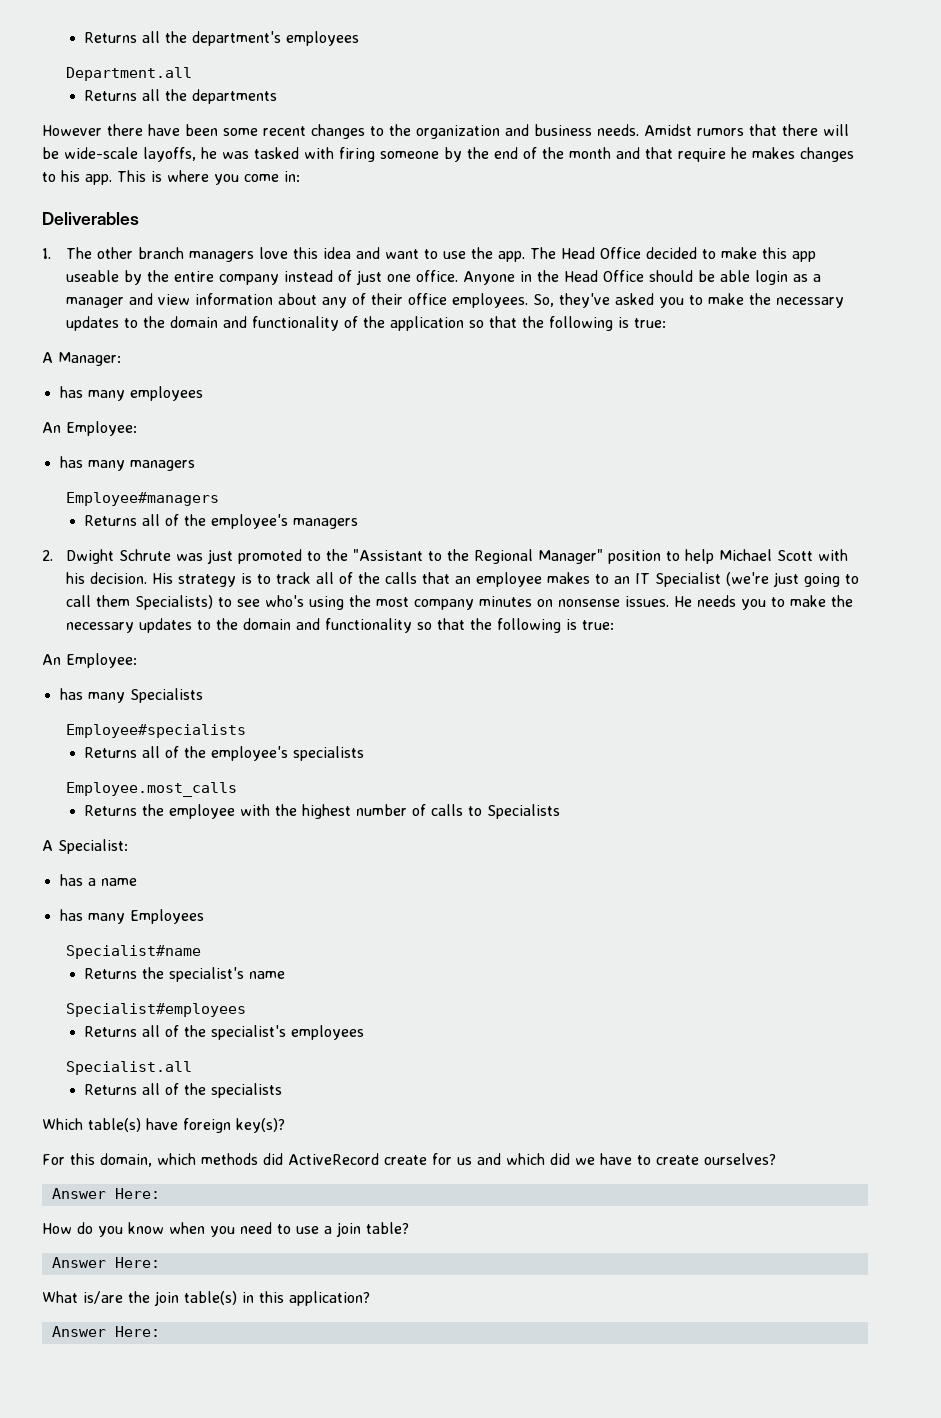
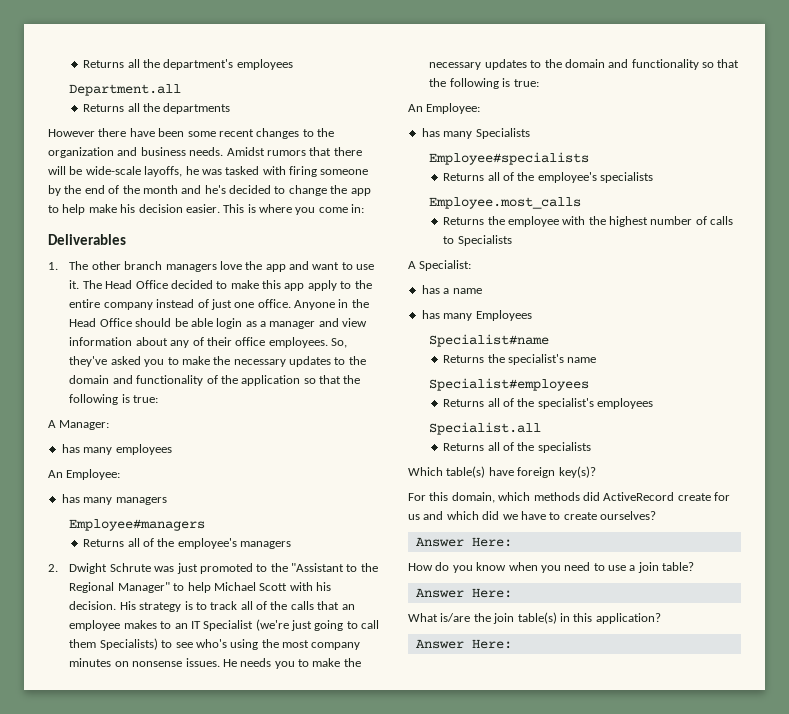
[645,147,854,162] [42,170,112,185] that require he makes changes to his app. -> [204,185,371,196] [48,204,220,215] he's decided to change the app to help make his decision easier.
[293,247,352,259] this idea -> [245,261,286,272] the app
[471,247,526,262] the app. -> [69,280,80,289] it.
[66,270,143,285] useable by -> [307,280,352,291] apply to
[608,550,662,564] position -> (170, 587) none

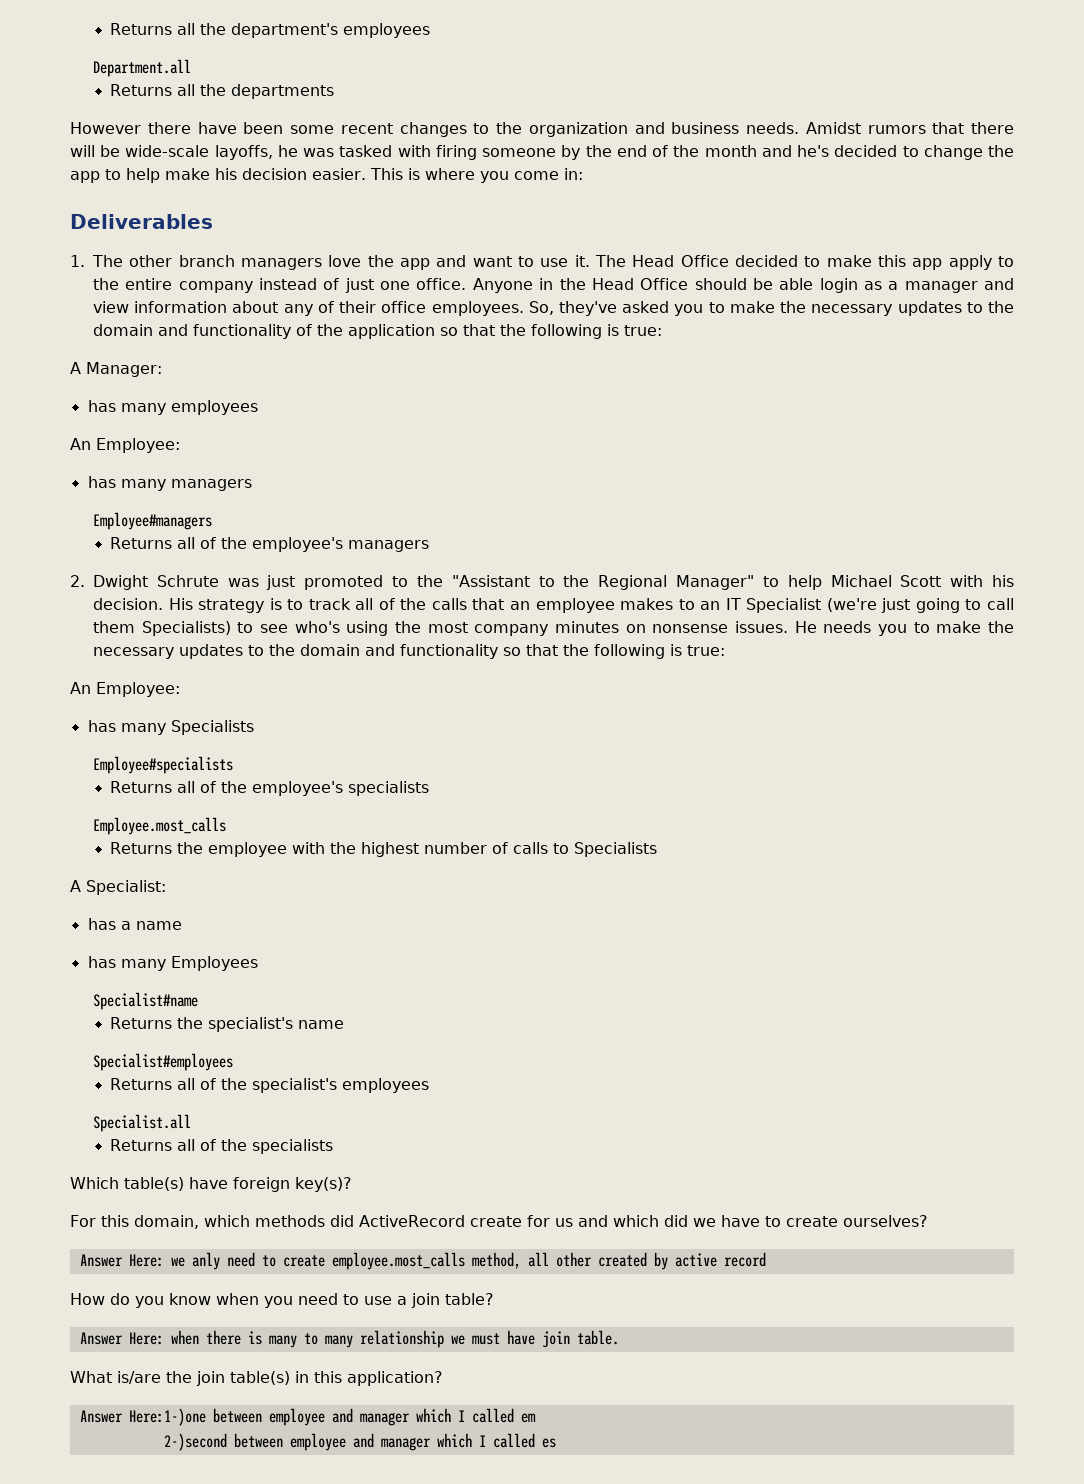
(512, 542) none -> [170,1252,766,1270] we anly need to create employee.most_calls method, all other created by active record
(512, 593) none -> [170,1330,619,1348] when there is many to many relationship we must have join table.
[471,639,512,649] Here: -> [128,1408,536,1426] [163,1433,556,1451] Here:1-)one between employee and manager which I called em // 2-)second between employee and manager which I called es

